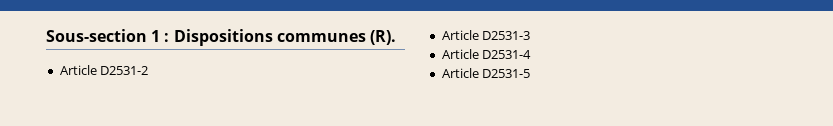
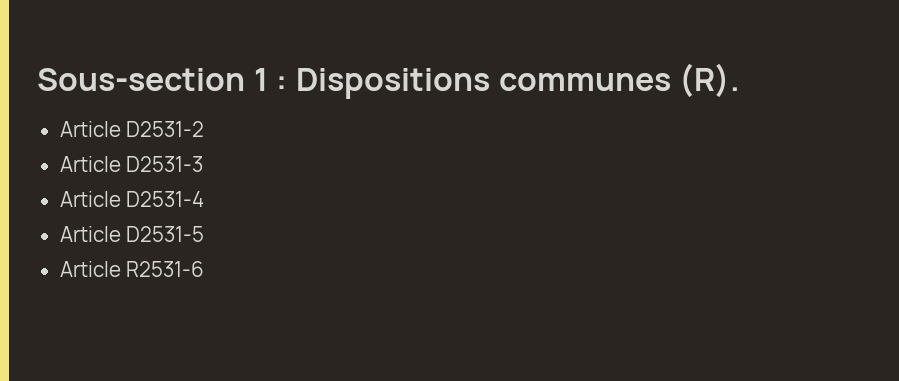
(531, 73) none -> [59,261,205,277] // Article R2531-6

